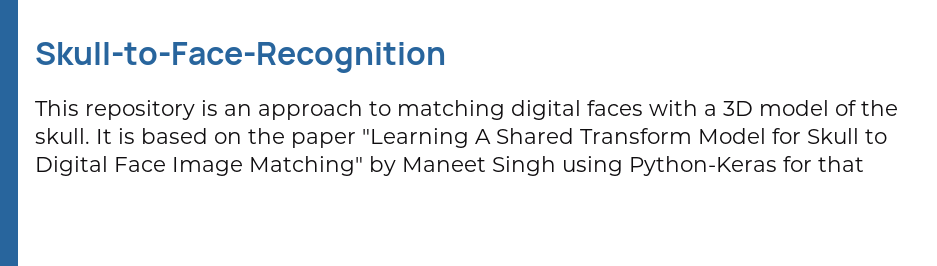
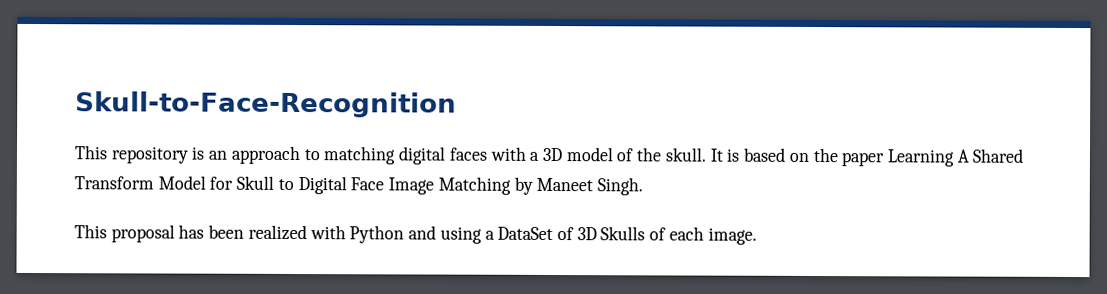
[362,128,469,148] "Learning -> [886,149,954,167] Learning
[249,156,363,176] Matching" -> [437,176,511,195] Matching
[492,156,864,176] Singh using Python-Keras for that -> [596,177,643,196] [74,224,757,245] Singh. // This proposal has been realized with Python and using a DataSet of 3D Skulls of each image.

